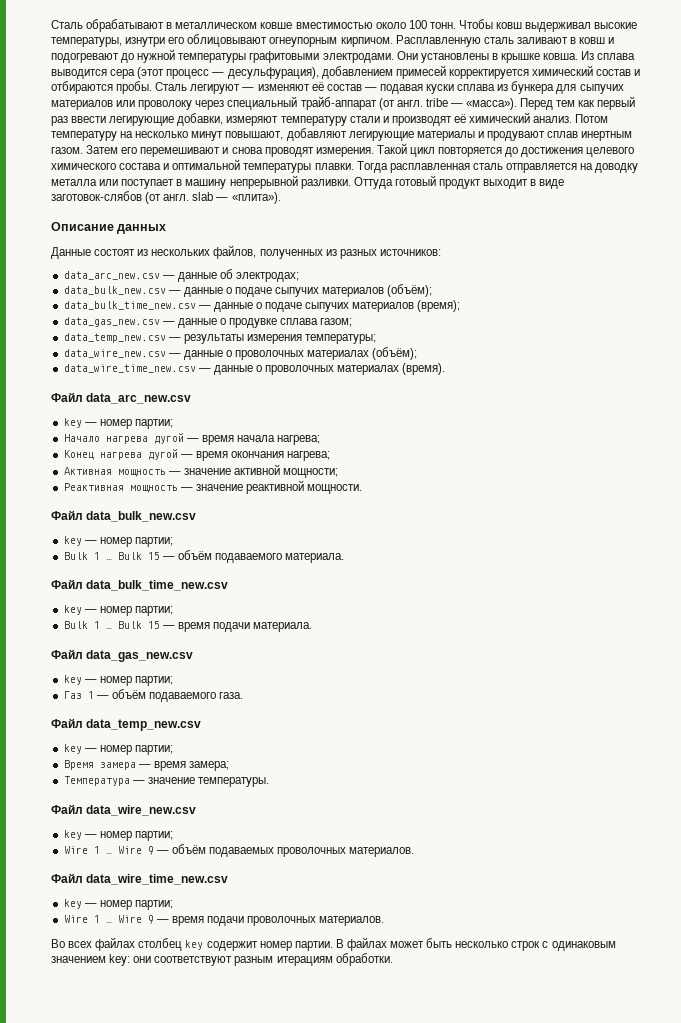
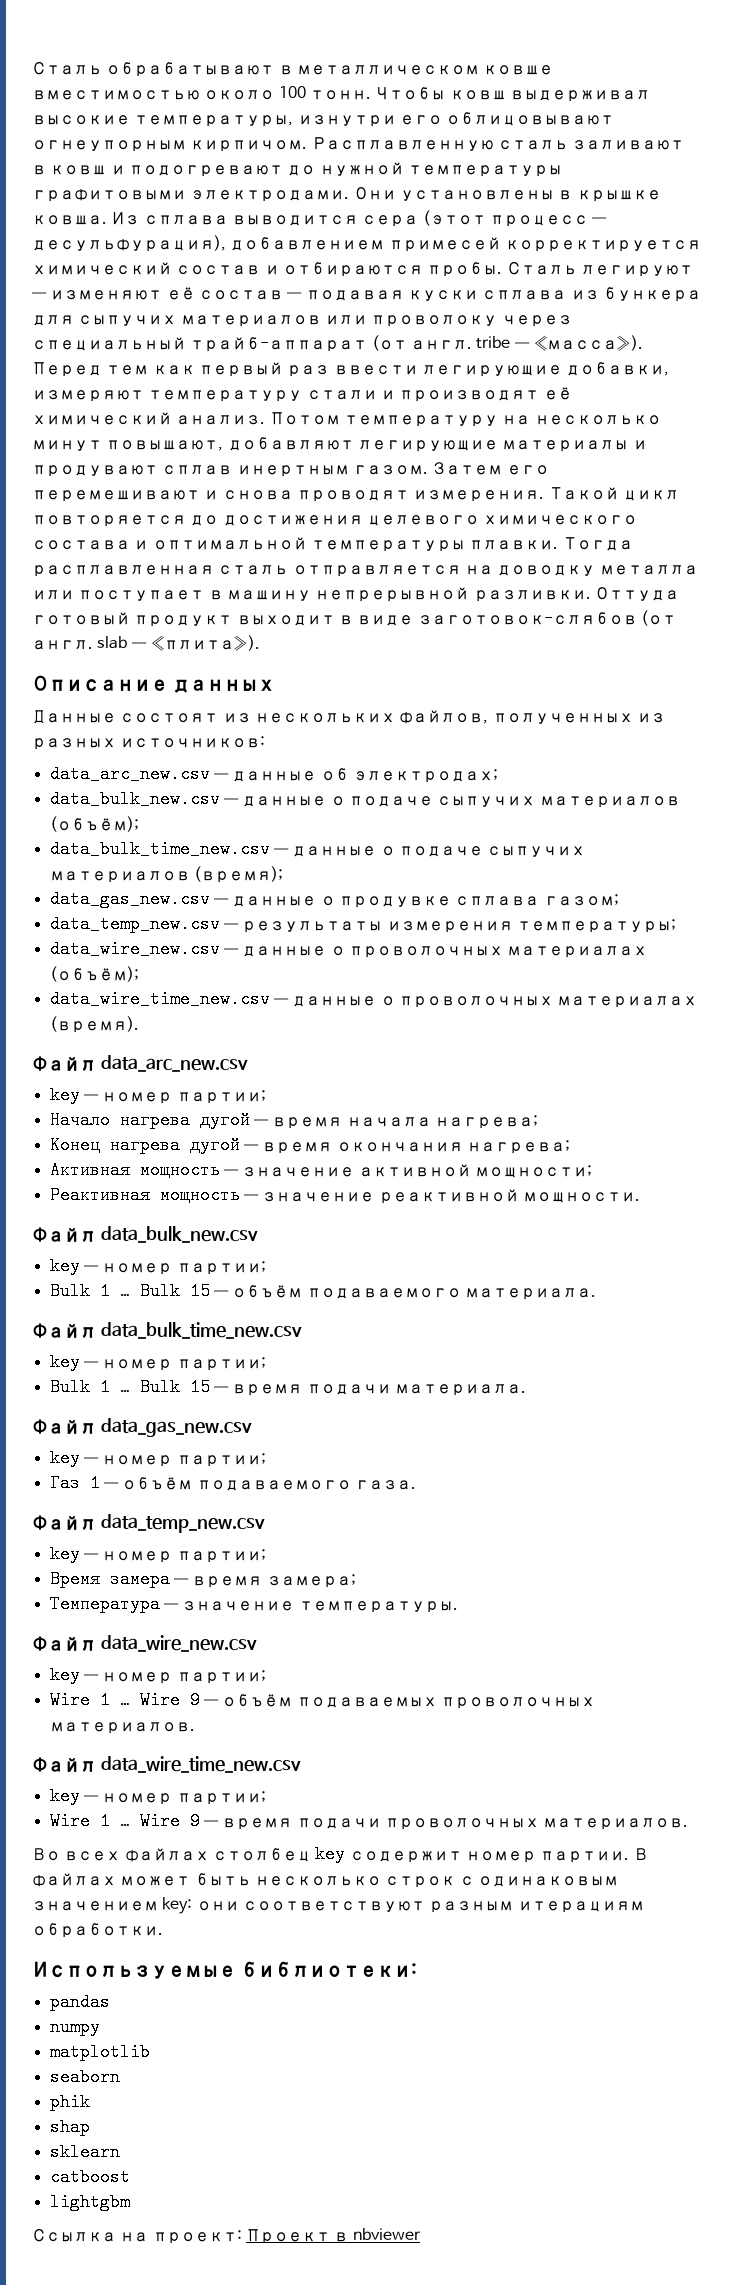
(393, 959) none -> [32,1961,417,1979] [49,1993,110,2011] [49,2018,100,2036] [49,2043,150,2061] [49,2068,120,2086] [49,2093,90,2111] [49,2118,90,2136] [49,2143,120,2161] [49,2168,130,2186] [49,2193,130,2211] [32,2228,421,2244] // Используемые библиотеки: // pandas // numpy // matplotlib // seaborn // phik // shap // sklearn // catboost // lightgbm // Ссылка на проект: Проект в nbviewer

